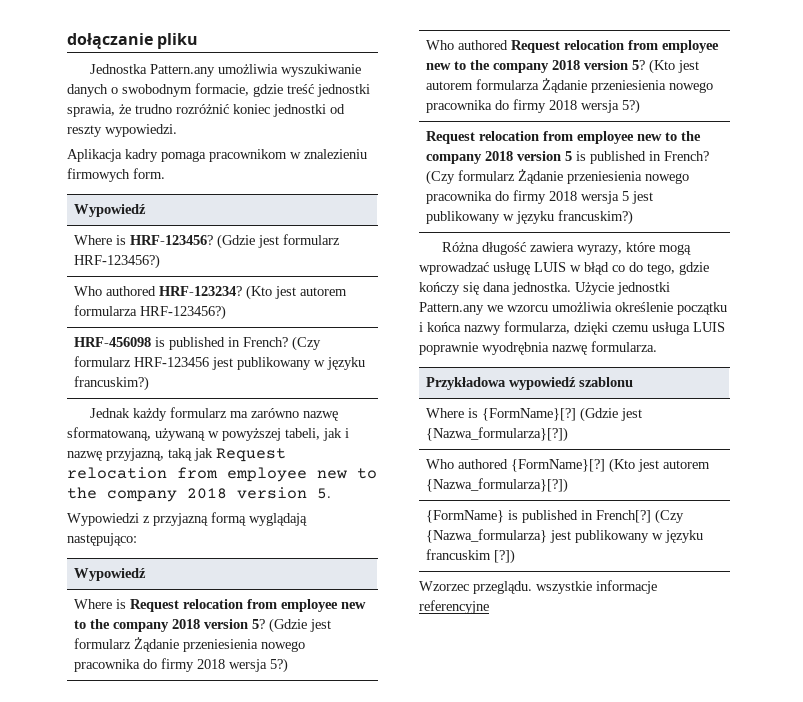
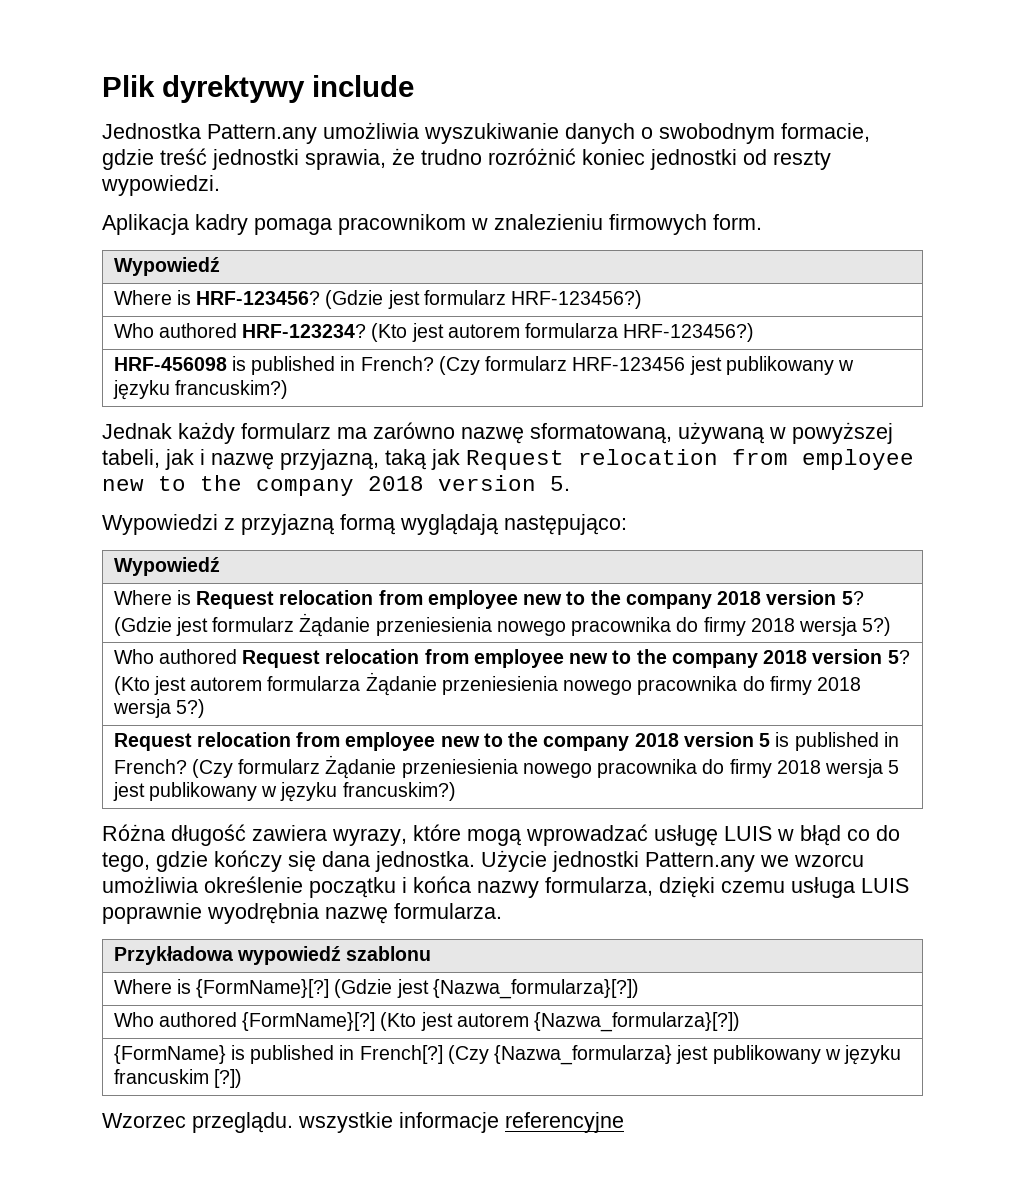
[67,33,199,49] dołączanie pliku -> [102,75,414,103] Plik dyrektywy include

